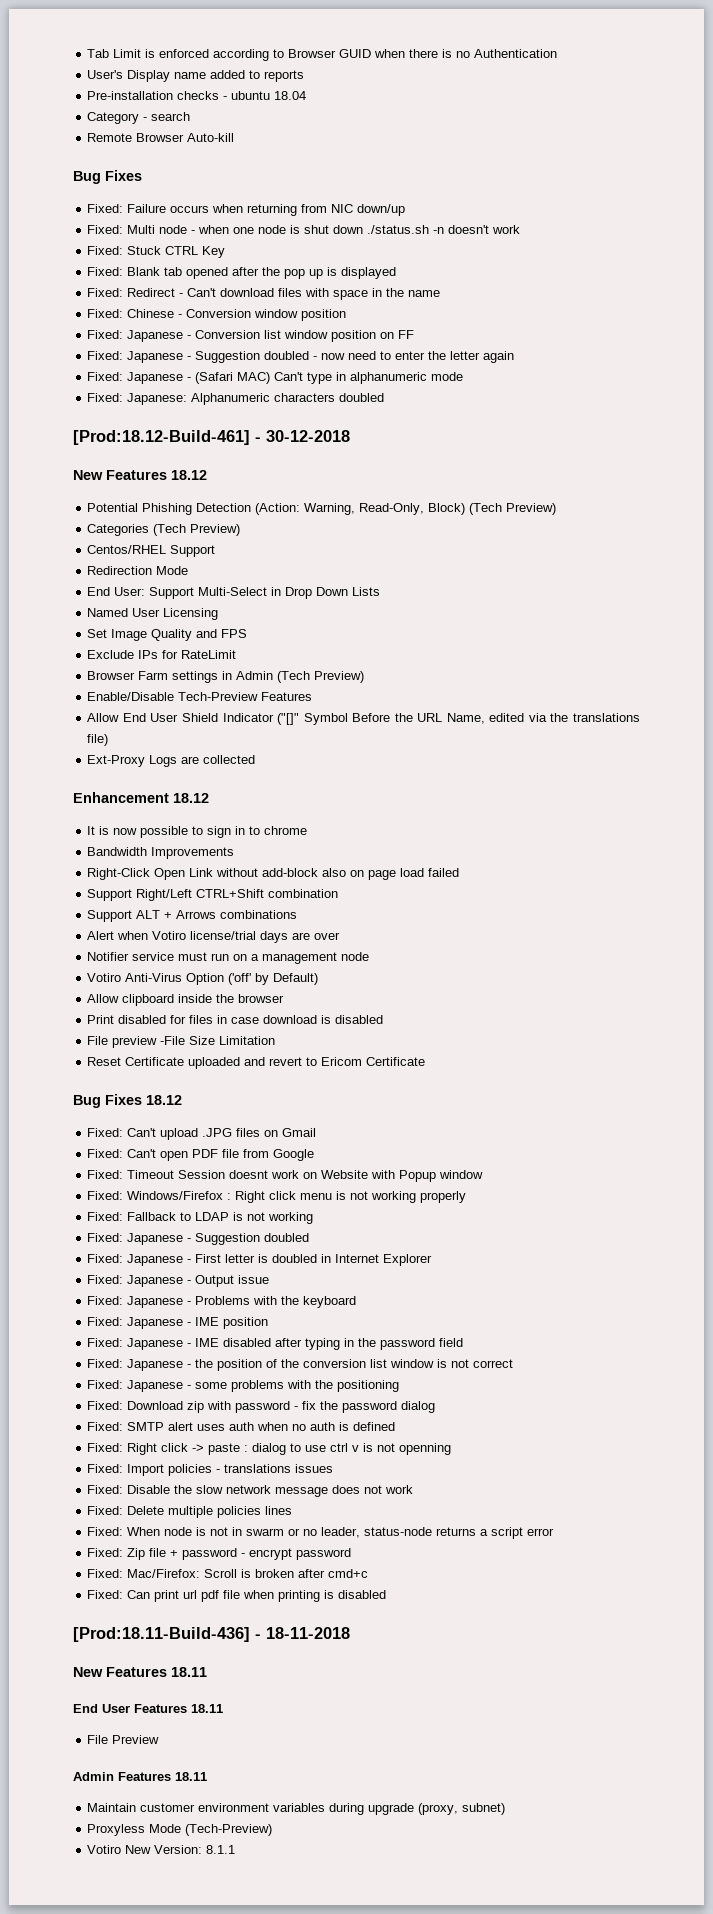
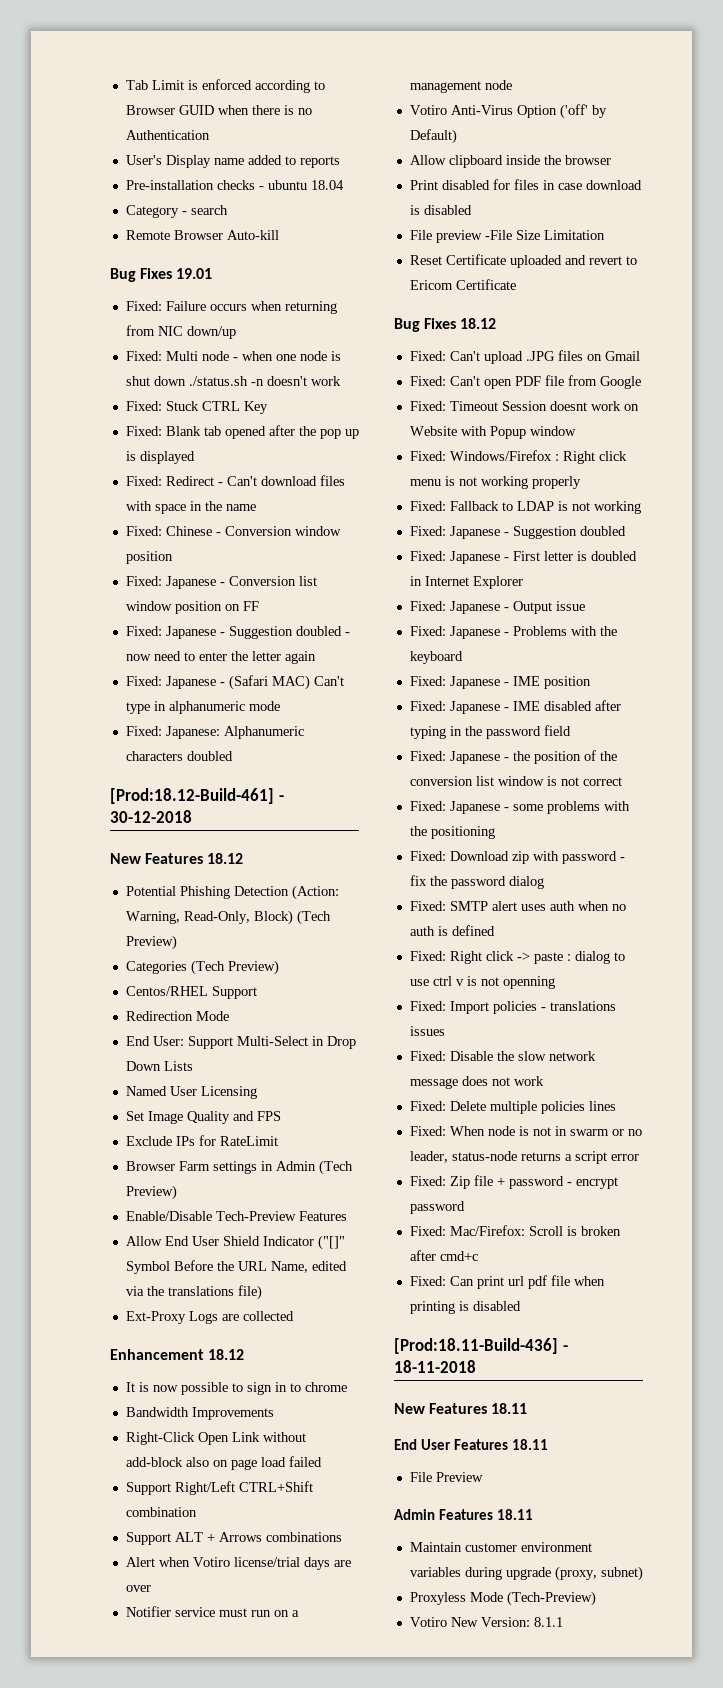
(142, 175) none -> [176,268,213,279] 19.01

